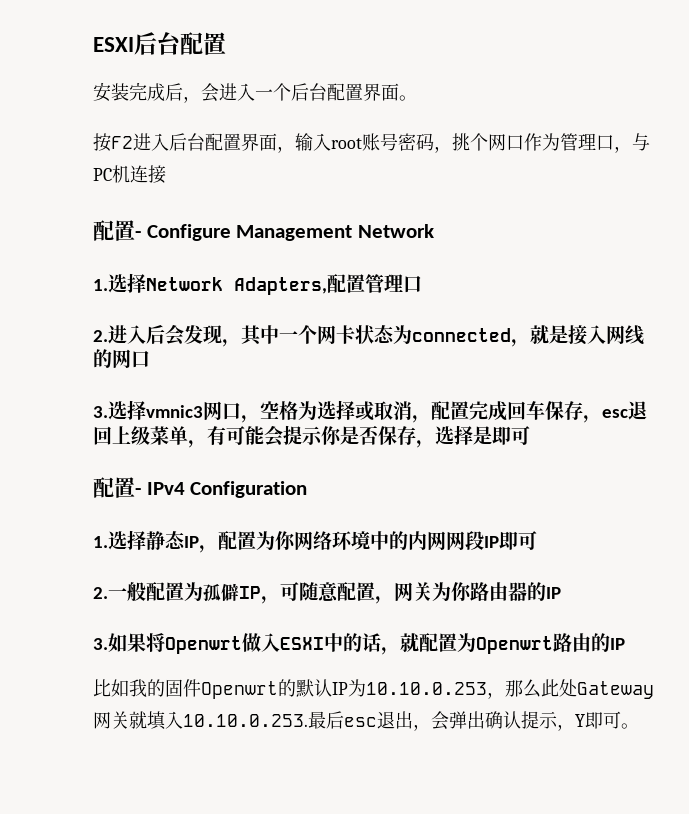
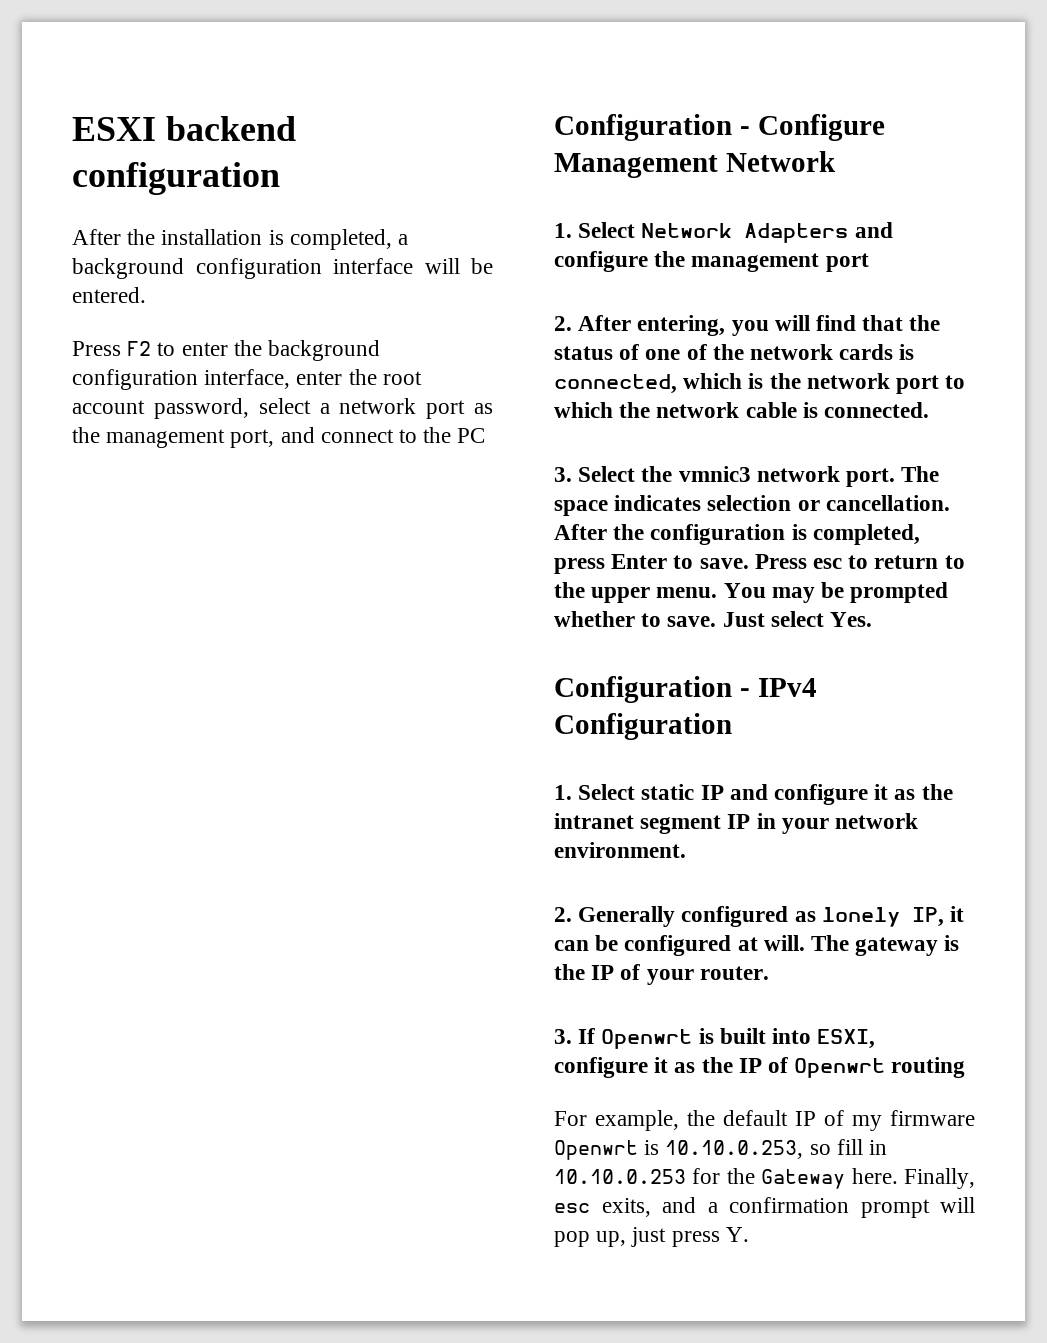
[93,32,226,55] [93,82,417,103] [93,133,650,153] ESXI后台配置 // 安装完成后，会进入一个后台配置界面。 // 按F2进入后台配置界面，输入root账号密码，挑个网口作为管理口，与 -> [72,116,296,141] [72,162,280,195] [72,229,409,250] [72,258,493,279] [72,287,146,303] [72,340,381,361] [72,369,422,390] [72,398,493,419] [72,427,452,448] ESXI backend configuration // After the installation is completed, a background configuration interface will be entered. // Press F2 to enter the background configuration interface, enter the root account password, select a network port as the management port, and connect to the
[112,165,166,184] [93,220,135,241] 机连接 // 配置 -> [554,114,732,141] // Configuration
[108,273,422,295] [93,324,644,347] [93,349,150,368] [93,400,647,423] [93,425,530,448] [93,477,308,498] [93,530,537,553] [93,582,561,604] [93,633,625,655] [93,679,654,699] [93,711,639,731] 选择Network Adapters,配置管理口 // 2.进入后会发现，其中一个网卡状态为connected，就是接入网线的网口 // 3.选择vmnic3网口，空格为选择或取消，配置完成回车保存，esc退回上级菜单，有可能会提示你是否保存，选择是即可 // 配置- IPv4 Configuration // 1.选择静态IP，配置为你网络环境中的内网网段IP即可 // 2.一般配置为孤僻IP，可随意配置，网关为你路由器的IP // 3.如果将Openwrt做入ESXI中的话，就配置为Openwrt路由的IP // 比如我的固件Openwrt的默认IP为10.10.0.253，那么此处Gateway网关就填入10.10.0.253.最后esc退出，会弹出确认提示，Y即可。 -> [578,222,893,243] [554,251,869,272] [554,315,941,336] [554,344,915,360] [554,373,966,394] [554,402,930,418] [554,466,940,487] [554,495,950,516] [554,524,920,545] [554,554,965,574] [554,582,949,603] [554,611,873,627] [554,676,817,703] [554,713,732,740] [554,784,953,805] [554,813,919,834] [554,842,686,858] [554,906,965,927] [554,935,960,956] [554,964,769,985] [554,1028,876,1049] [554,1057,966,1078] [554,1110,975,1131] [554,1139,888,1160] [554,1168,975,1189] [554,1197,975,1218] [554,1227,749,1247] Select Network Adapters and configure the management port // 2. After entering, you will find that the status of one of the network cards is connected, which is the network port to which the network cable is connected. // 3. Select the vmnic3 network port. The space indicates selection or cancellation. After the configuration is completed, press Enter to save. Press esc to return to the upper menu. You may be prompted whether to save. Just select Yes. // Configuration - IPv4 Configuration // 1. Select static IP and configure it as the intranet segment IP in your network environment. // 2. Generally configured as lonely IP, it can be configured at will. The gateway is the IP of your router. // 3. If Openwrt is built into ESXI, configure it as the IP of Openwrt routing // For example, the default IP of my firmware Openwrt is 10.10.0.253, so fill in 10.10.0.253 for the Gateway here. Finally, esc exits, and a confirmation prompt will pop up, just press Y.

